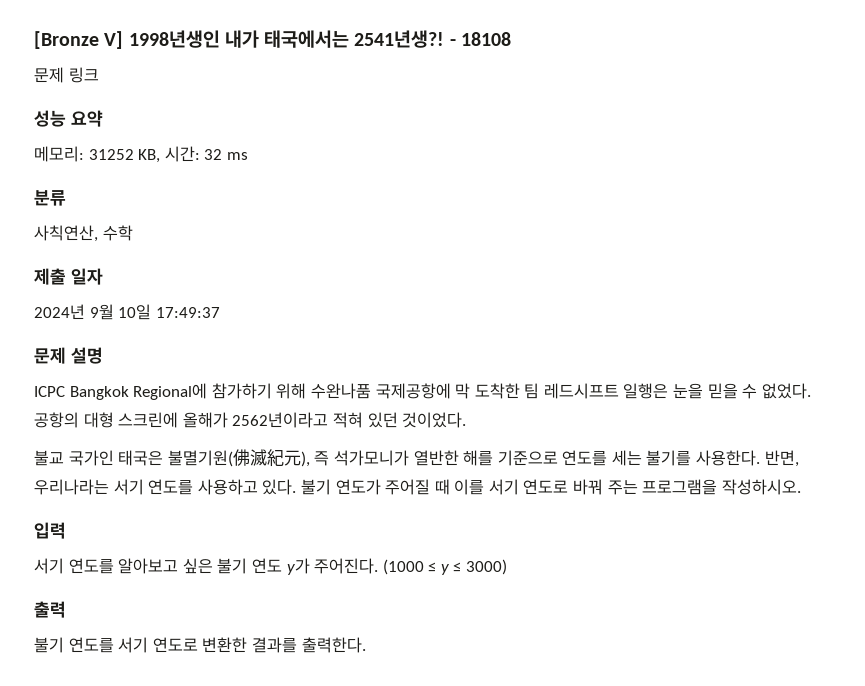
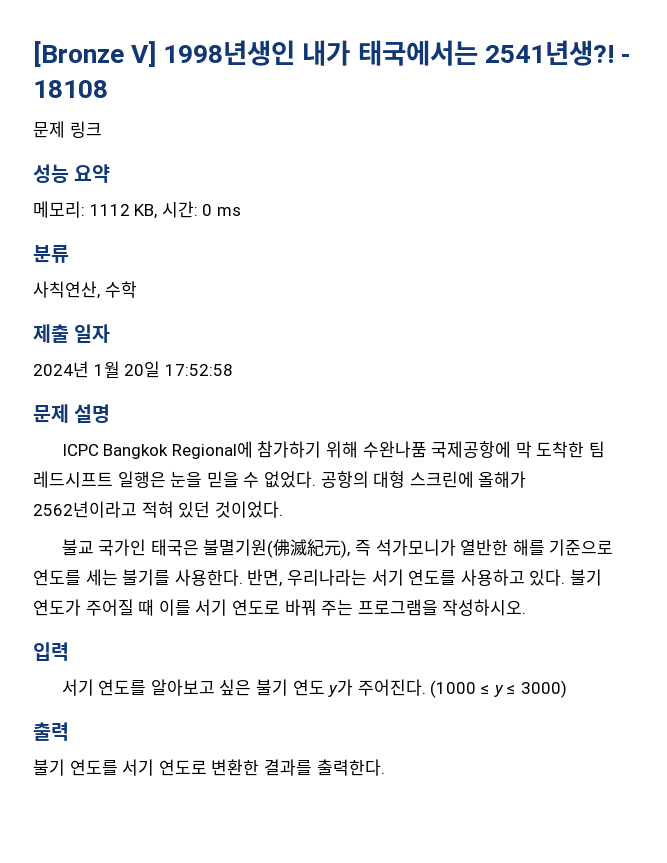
[88,149,134,160] 31252 -> [89,204,130,216] 1112
[204,149,223,160] 32 -> [202,204,213,216] 0
[89,304,220,320] 9월 10일 17:49:37 -> [93,361,233,378] 1월 20일 17:52:58

